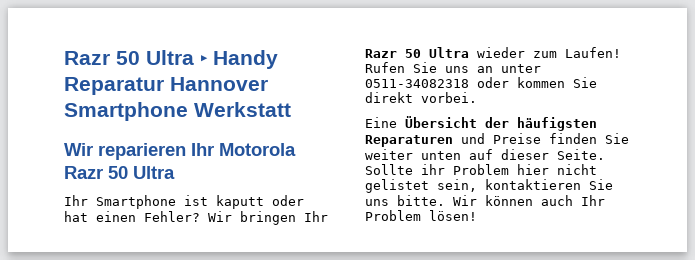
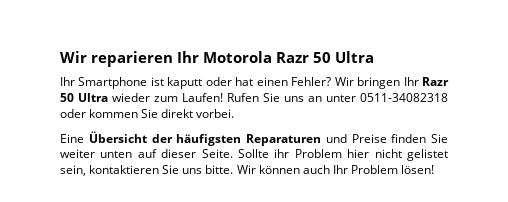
[64,50,278,69] [64,77,268,95] [64,102,291,121] Razr 50 Ultra ‣ Handy Reparatur Hannover Smartphone Werkstatt // -> (60, 57) none

